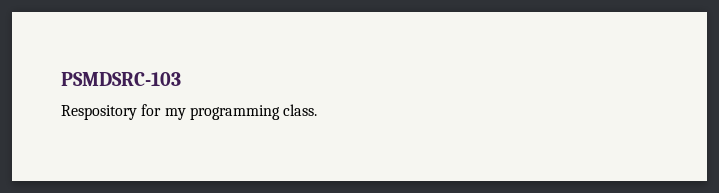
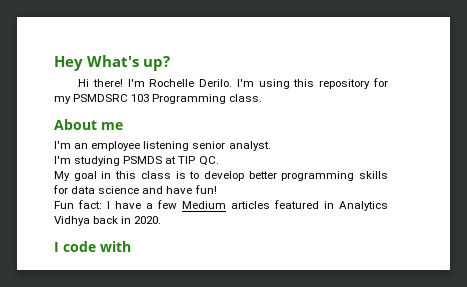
[61,72,181,86] [61,104,318,120] PSMDSRC-103 // Respository for my programming class. -> [54,55,170,71] [77,78,388,89] [54,94,263,104] [54,119,123,130] [54,141,271,151] [54,156,219,166] [54,171,388,181] [53,185,217,194] [54,200,388,211] [54,216,162,226] [54,241,131,252] Hey What's up? // Hi there! I'm Rochelle Derilo. I'm using this repository for my PSMDSRC 103 Programming class. // About me // I'm an employee listening senior analyst. // I'm studying PSMDS at TIP QC. // My goal in this class is to develop better programming skills for data science and have fun! // Fun fact: I have a few Medium articles featured in Analytics Vidhya back in 2020. // I code with

